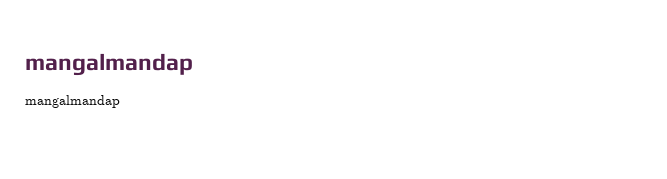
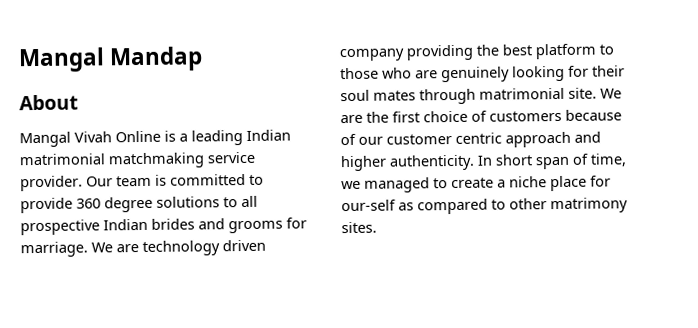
[25,53,193,76] [25,95,120,108] mangalmandap // mangalmandap -> [18,46,204,73] [19,94,78,111] [19,129,291,148] [19,151,255,169] [20,173,264,192] [20,195,258,214] [20,217,307,236] [20,239,266,258] [339,43,614,62] [340,65,625,83] [340,87,622,105] [340,109,622,124] [340,131,601,148] [340,153,627,172] [341,175,611,193] [341,197,628,215] [341,221,377,234] Mangal Mandap // About // Mangal Vivah Online is a leading Indian matrimonial matchmaking service provider. Our team is committed to provide 360 degree solutions to all prospective Indian brides and grooms for marriage. We are technology driven company providing the best platform to those who are genuinely looking for their soul mates through matrimonial site. We are the first choice of customers because of our customer centric approach and higher authenticity. In short span of time, we managed to create a niche place for our-self as compared to other matrimony sites.

